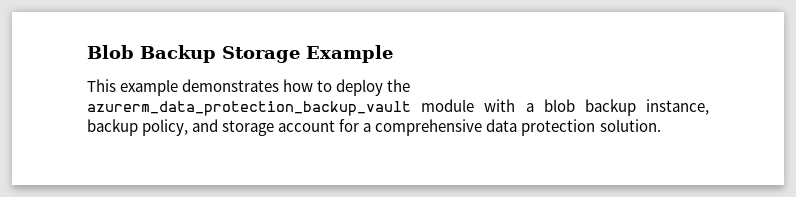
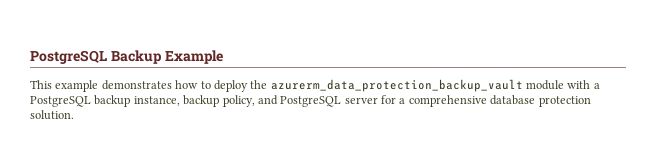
[87,45,300,63] Blob Backup Storage -> [30,50,162,64] PostgreSQL Backup
[543,99,575,112] blob -> [30,96,91,107] PostgreSQL
[222,120,336,136] storage account -> [280,96,378,107] PostgreSQL server
[486,119,518,132] data -> [490,95,536,105] database

